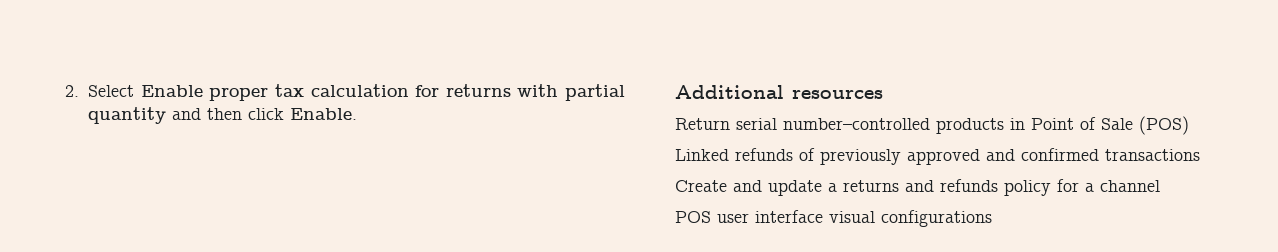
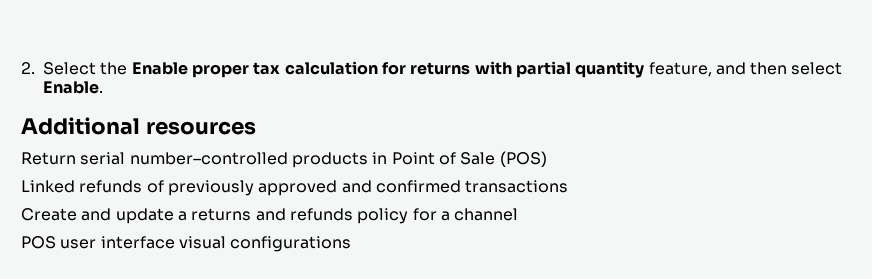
(135, 91) none -> [100,62,128,75] the
(167, 115) none -> [648,62,712,77] feature,
[248,108,285,120] click -> [791,62,843,75] select

